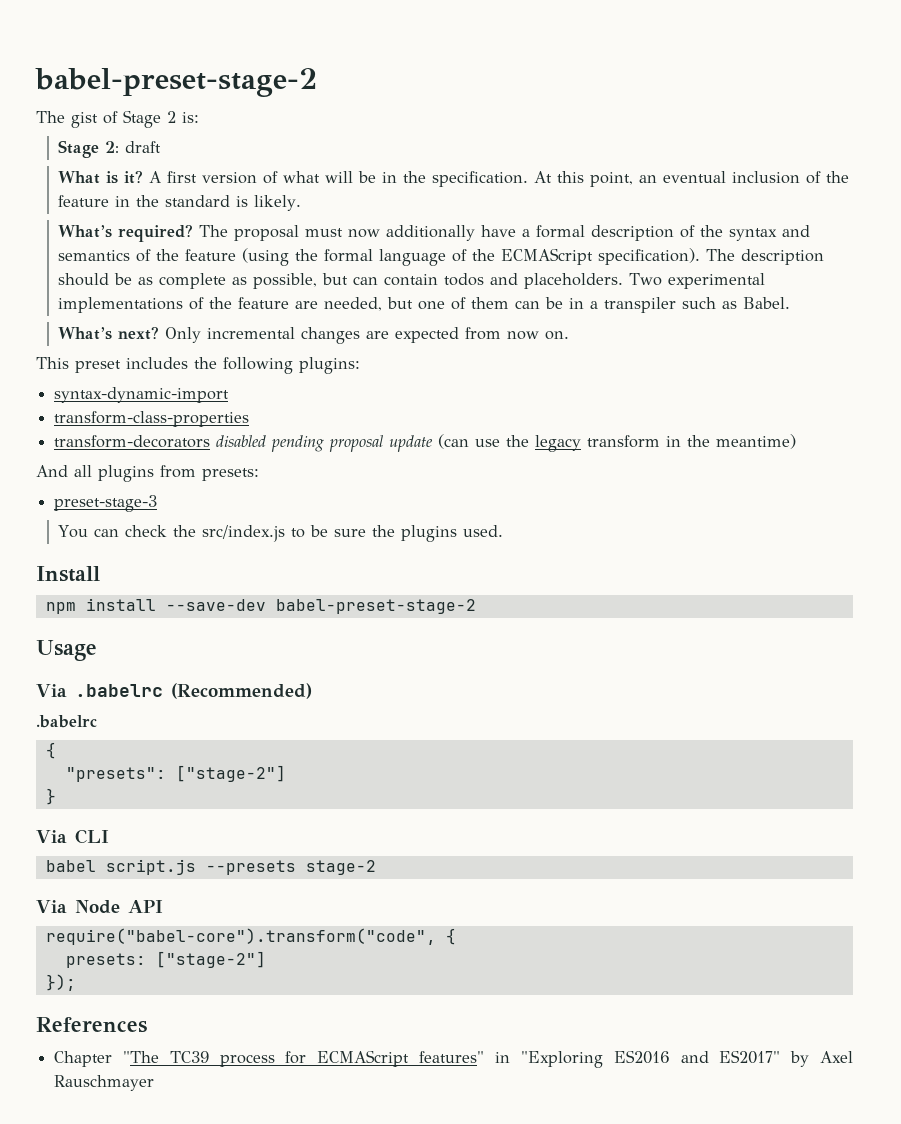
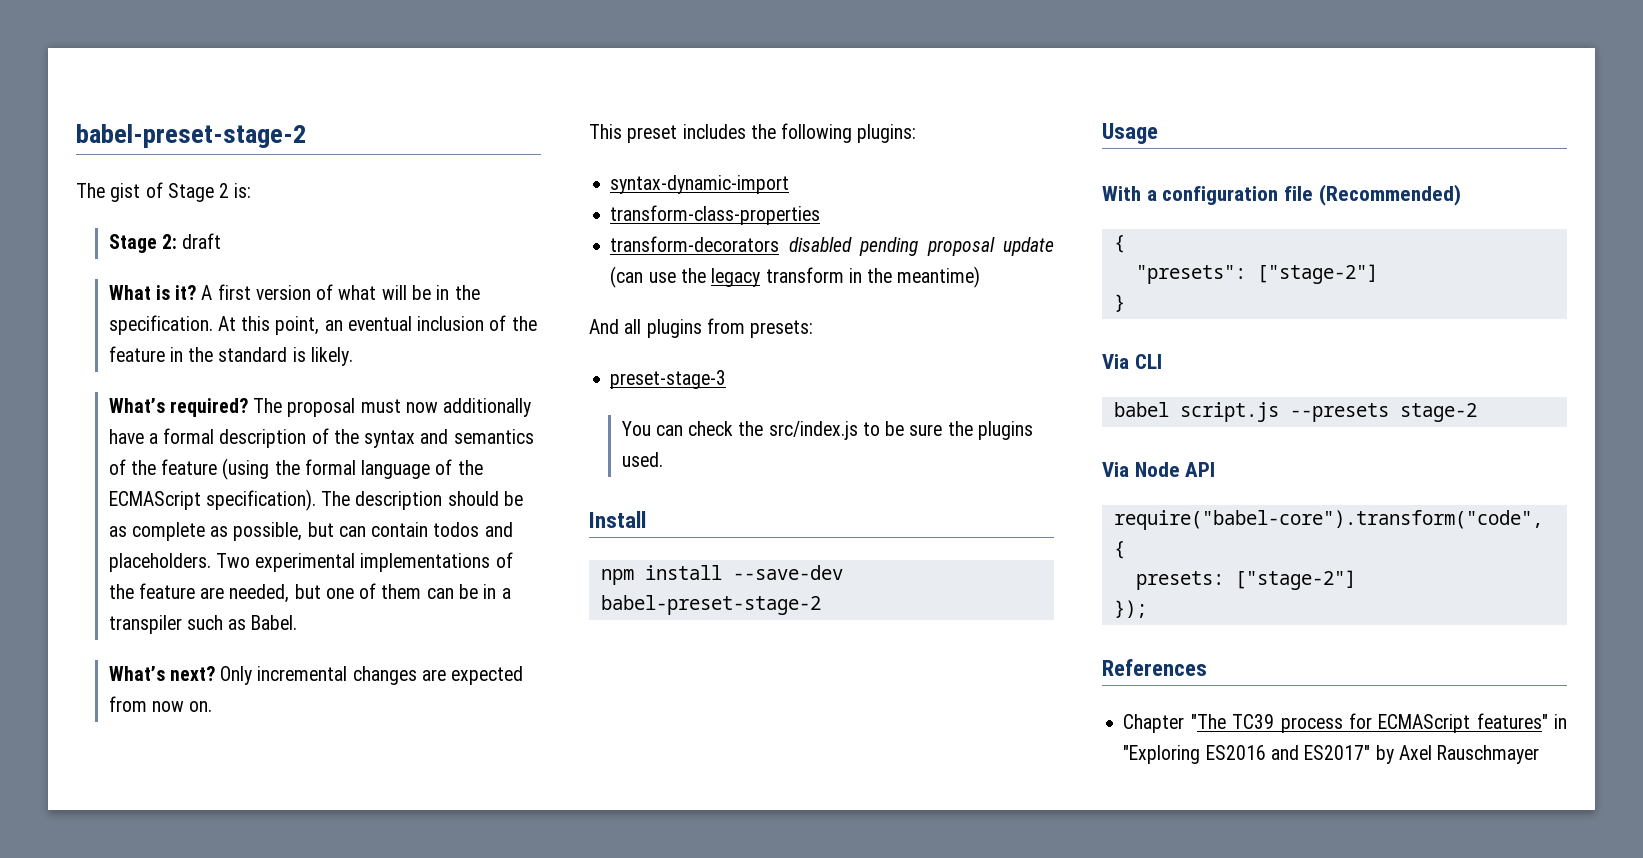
[36,684,163,697] Via .babelrc -> [1102,186,1314,205] With a configuration file
[36,715,97,728] // .babelrc -> (1461, 195) none

